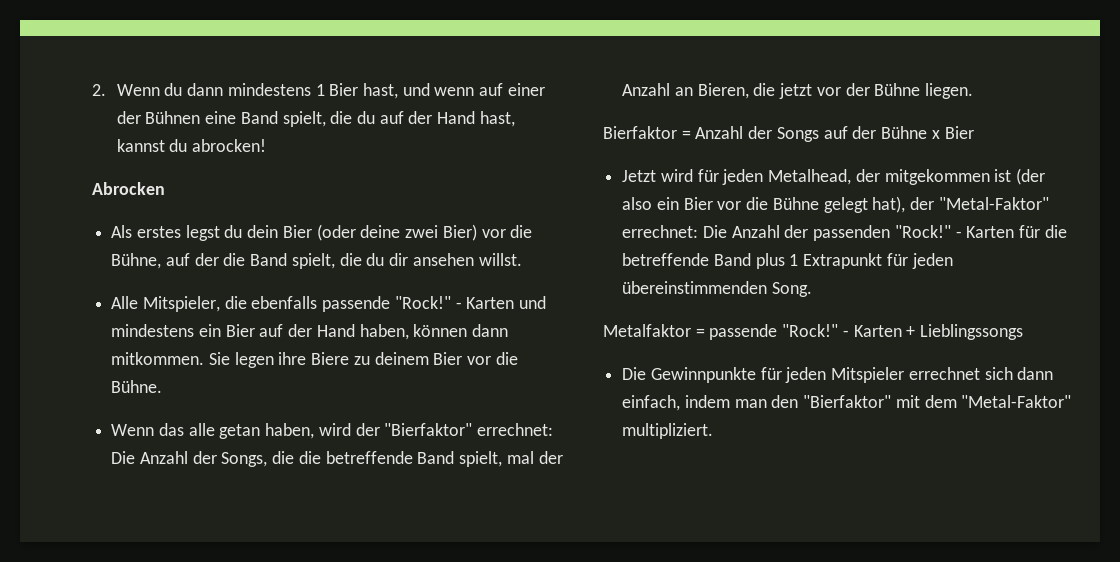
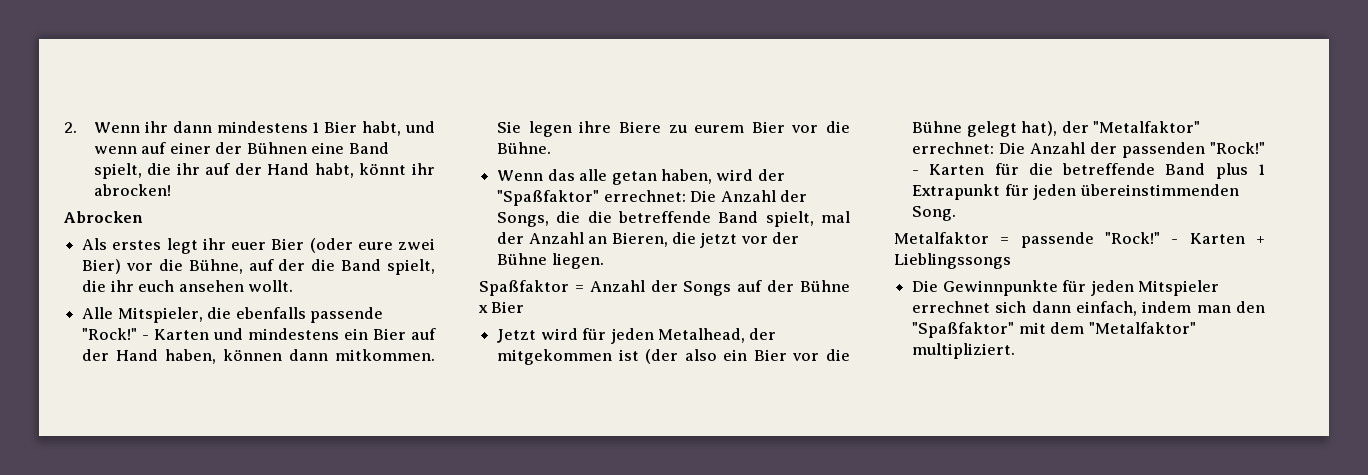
[164,83,183,96] du -> [144,121,168,133] ihr
[362,83,398,99] hast, -> [362,121,402,136] habt,
[356,111,515,127] [116,139,188,152] du auf der Hand hast, kannst du -> [176,163,435,178] ihr auf der Hand habt, könnt ihr
[185,225,279,241] legst du dein -> [166,238,267,254] legt ihr euer
[360,225,401,238] deine -> [357,242,393,250] eure
[366,253,522,266] du dir ansehen willst. -> [110,280,293,292] ihr euch ansehen wollt.
[374,352,429,365] deinem -> [694,125,745,133] eurem
[384,423,473,436] "Bierfaktor" -> [497,190,600,206] "Spaßfaktor"
[603,126,677,139] Bierfaktor -> [479,280,569,296] Spaßfaktor
[938,197,1049,210] "Metal-Faktor" -> [1092,121,1200,133] "Metalfaktor"
[803,395,892,408] "Bierfaktor" -> [912,322,1015,338] "Spaßfaktor"
[961,395,1072,408] "Metal-Faktor" -> [1088,322,1196,334] "Metalfaktor"

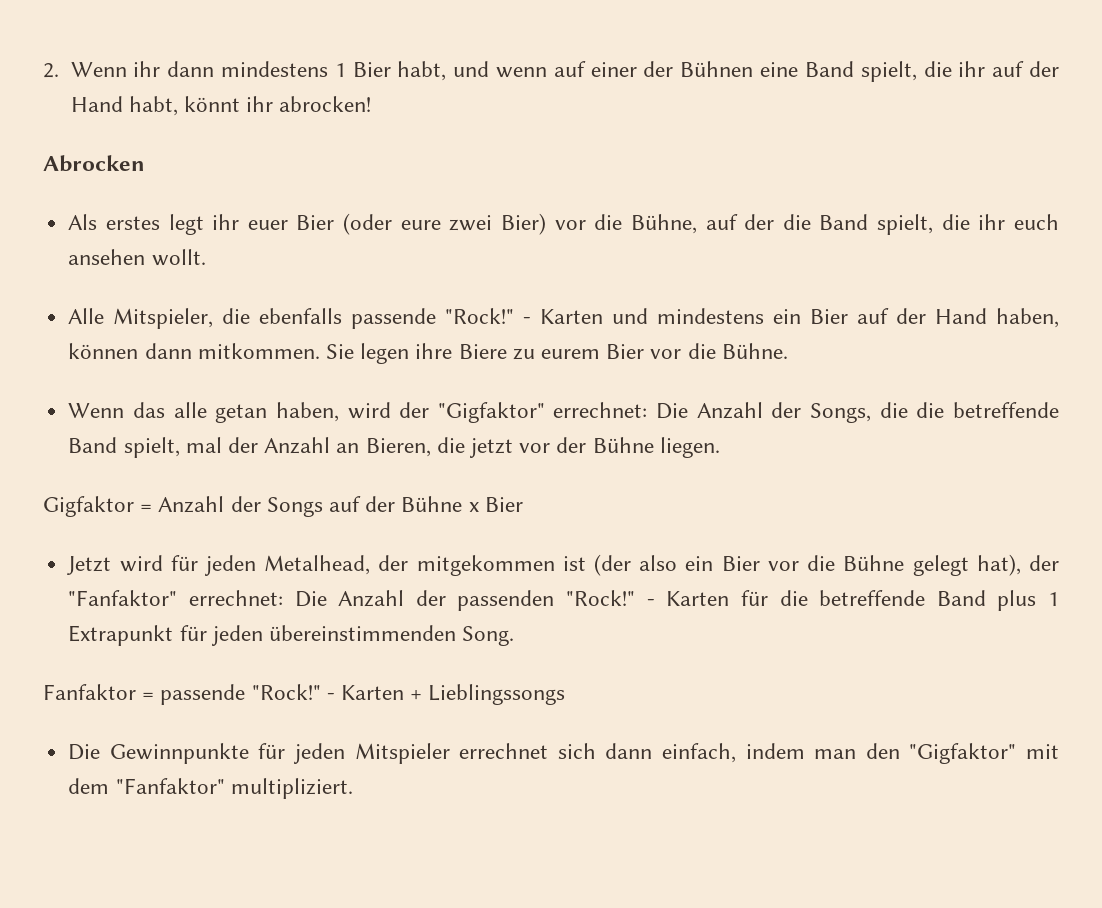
[497,190,600,206] "Spaßfaktor" -> [437,402,545,423] "Gigfaktor"
[479,280,569,296] Spaßfaktor -> [43,496,134,517] Gigfaktor
[1092,121,1200,133] "Metalfaktor" -> [68,590,178,606] "Fanfaktor"
[894,232,989,244] Metalfaktor -> [43,684,136,700] Fanfaktor
[912,322,1015,338] "Spaßfaktor" -> [909,743,1017,764] "Gigfaktor"
[1088,322,1196,334] "Metalfaktor" -> [115,778,225,794] "Fanfaktor"

